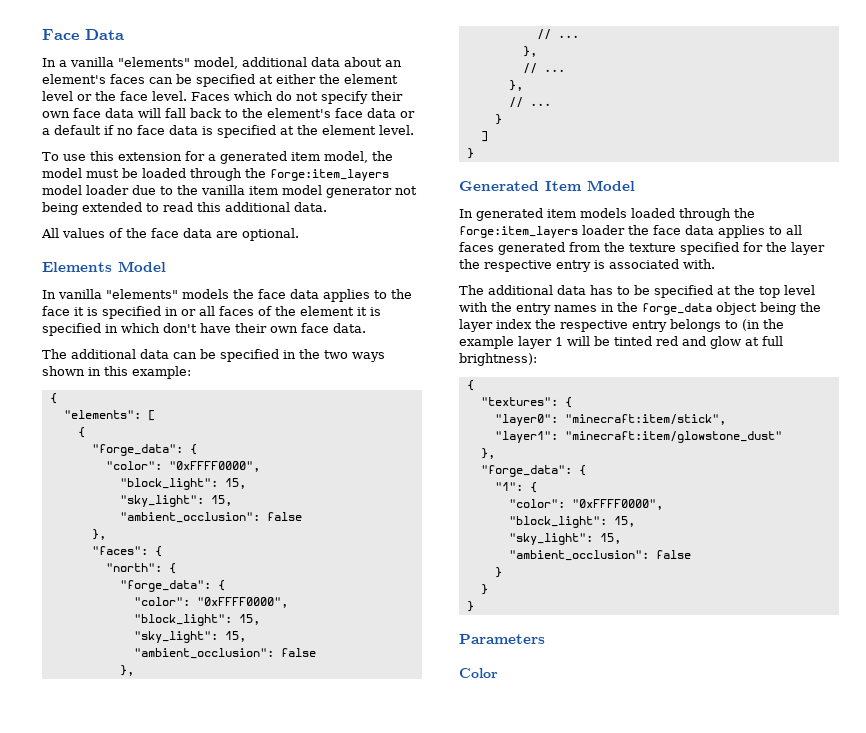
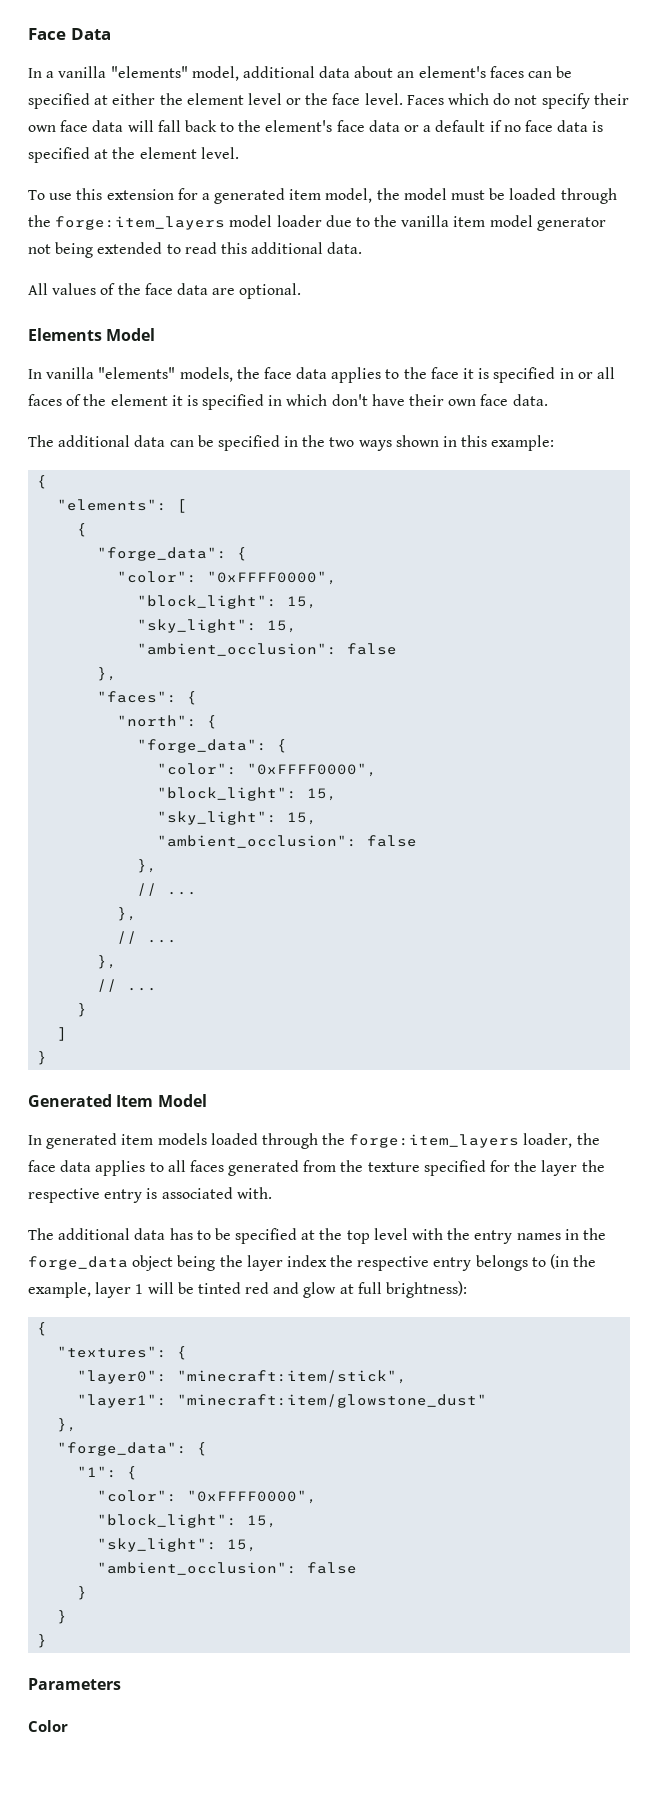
[182,289,229,299] models -> [179,367,233,382] models,
[582,225,625,235] loader -> [523,1133,573,1148] loader,
[459,336,514,349] example -> [28,1282,91,1298] example,

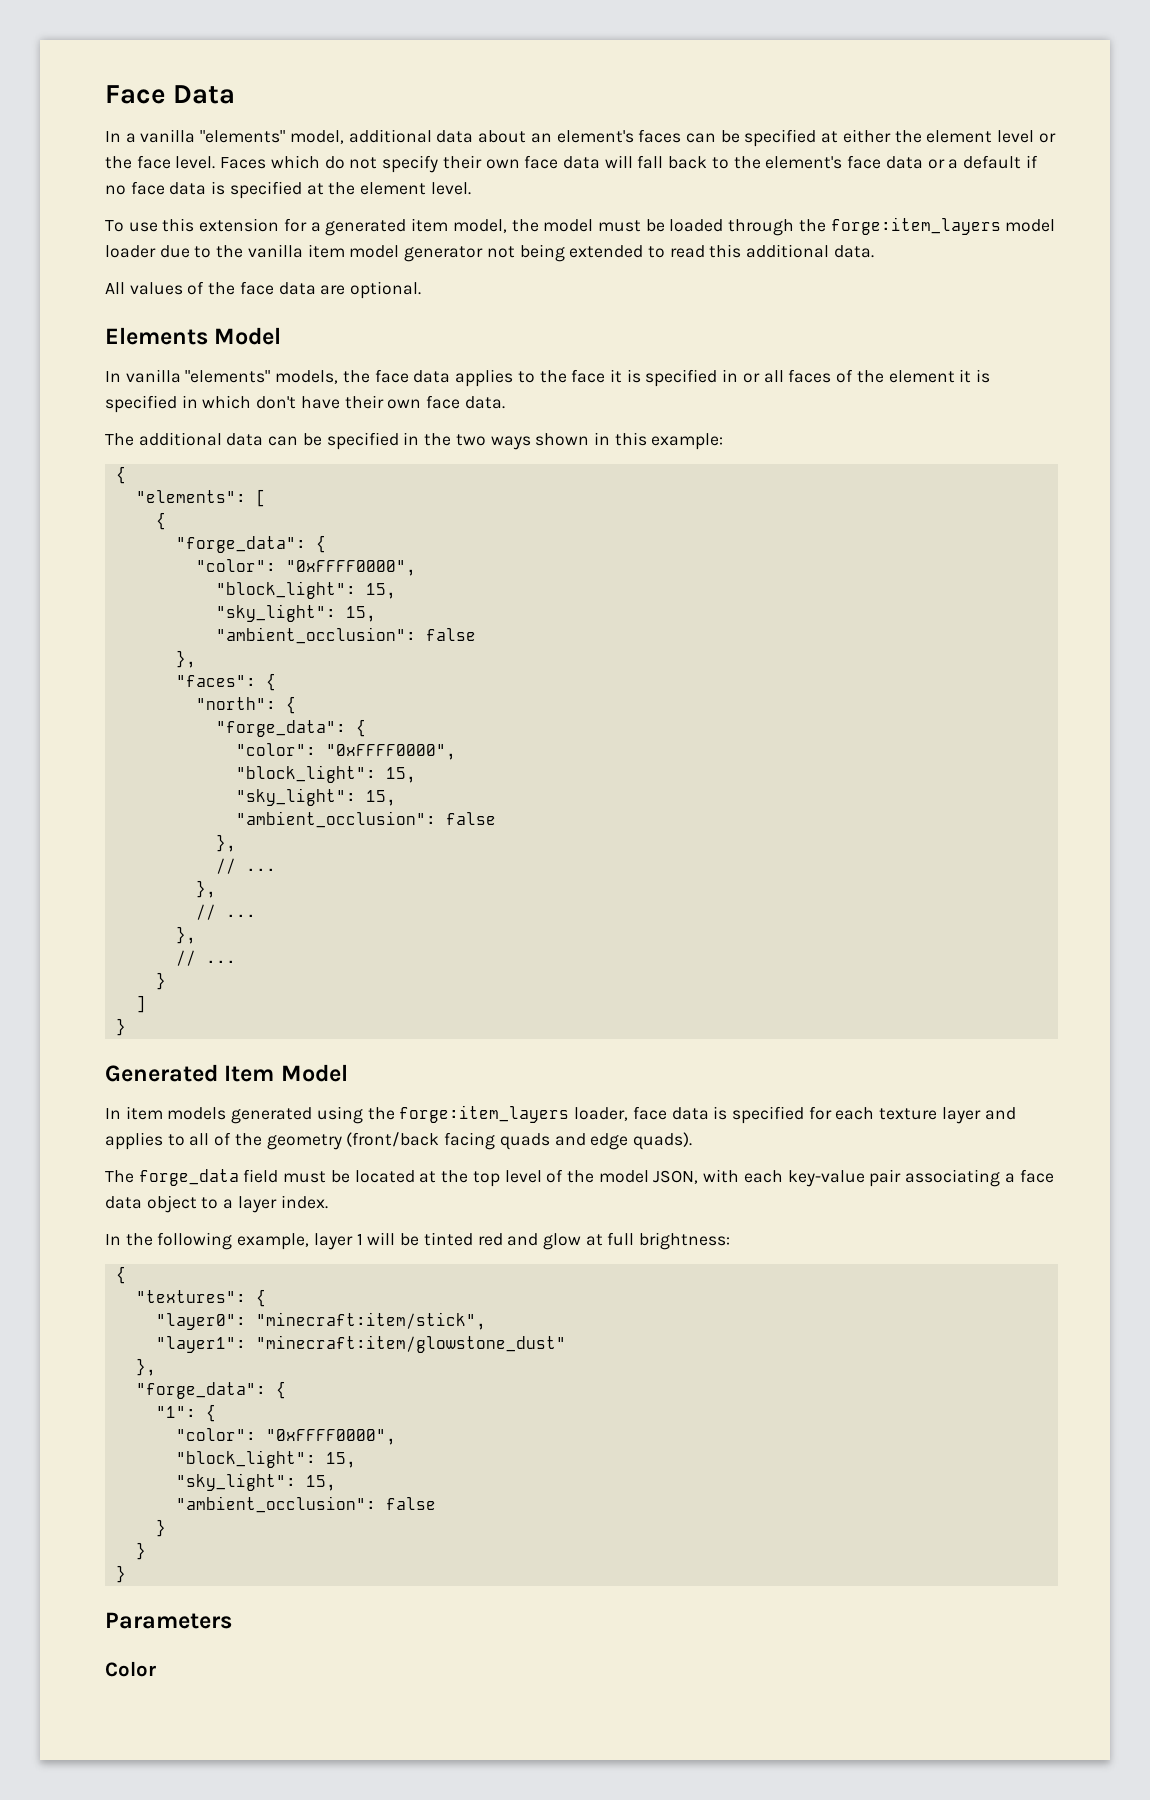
[46,1133,118,1149] generated -> (121, 1113) none
[210,1133,318,1149] loaded through -> [231,1106,363,1124] generated using
[576,1133,600,1145] [28,1160,605,1176] [28,1187,272,1203] [28,1228,606,1244] [28,1254,597,1271] the face data applies to all faces generated from the texture specified for the layer the respective entry is associated with. // The additional data has to be specified at the top level with the entry names in the forge_data object being the layer index the respective entry belongs to (in the -> [632,1106,1016,1124] [105,1132,692,1150] [105,1169,1054,1187] [105,1195,328,1213] [105,1232,233,1250] face data is specified for each texture layer and applies to all of the geometry (front/back facing quads and edge quads). // The forge_data field must be located at the top level of the model JSON, with each key-value pair associating a face data object to a layer index. // In the following
[386,1281,468,1298] brightness): -> [639,1232,731,1250] brightness:

